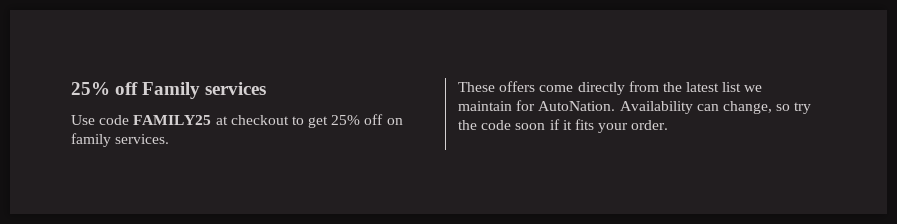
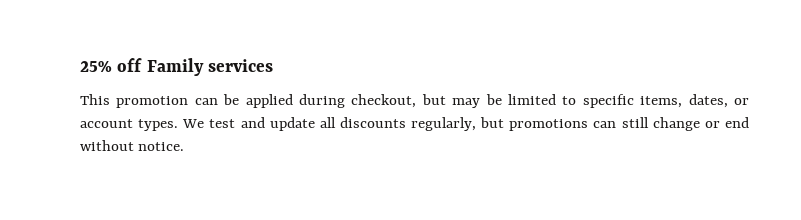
[71,114,403,128] [71,133,170,147] [458,81,763,95] [458,100,812,114] [458,119,669,133] Use code FAMILY25 at checkout to get 25% off on family services. // These offers come directly from the latest list we maintain for AutoNation. Availability can change, so try the code soon if it fits your order. -> [80,94,749,108] [80,117,749,131] [80,140,185,151] This promotion can be applied during checkout, but may be limited to specific items, dates, or account types. We test and update all discounts regularly, but promotions can still change or end without notice.

